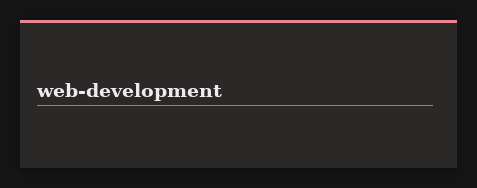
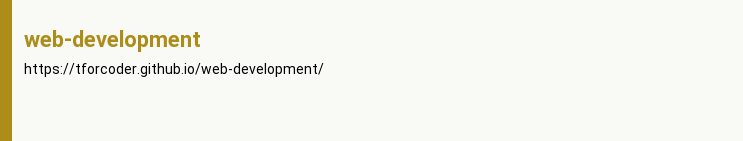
(222, 92) none -> [24,63,324,77] // https://tforcoder.github.io/web-development/

